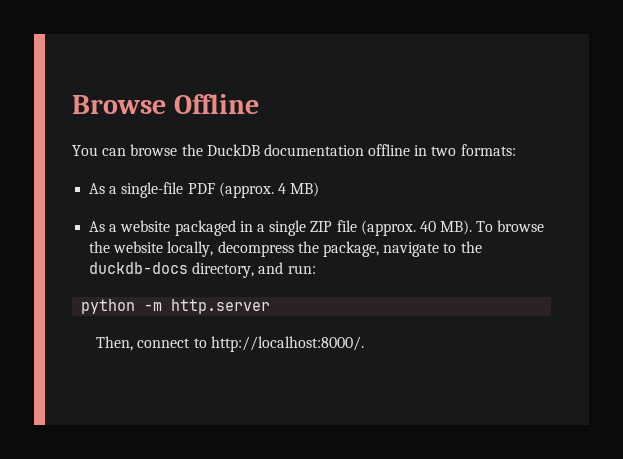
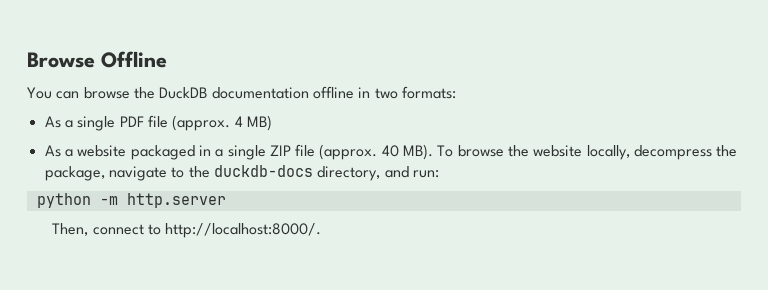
[121,182,215,198] single-file PDF -> [77,115,168,131] single PDF file

